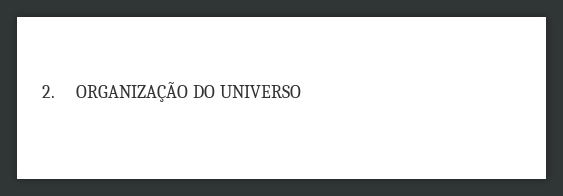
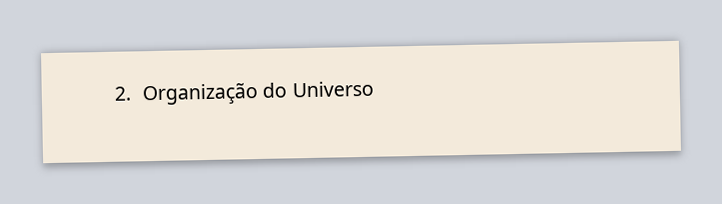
[76,82,301,102] ORGANIZAÇÃO DO UNIVERSO -> [142,80,374,107] Organização do Universo

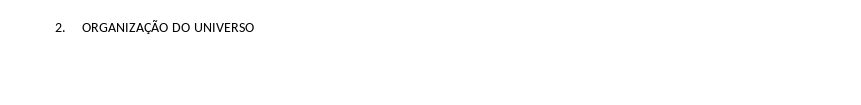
[142,80,374,107] Organização do Universo -> [81,20,254,34] ORGANIZAÇÃO DO UNIVERSO

